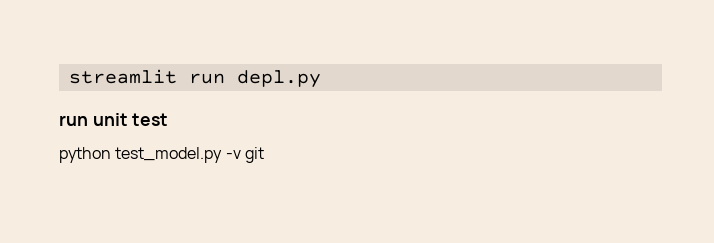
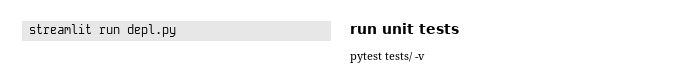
[132,113,169,126] [59,147,264,163] test // python test_model.py -v git -> [419,24,459,34] [350,52,425,63] tests // pytest tests/ -v

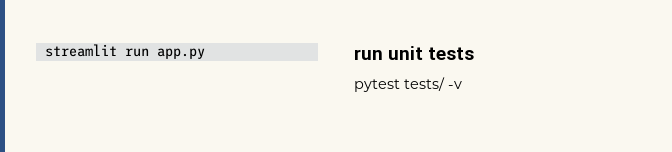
[126,24,176,37] depl.py -> [156,48,205,59] app.py

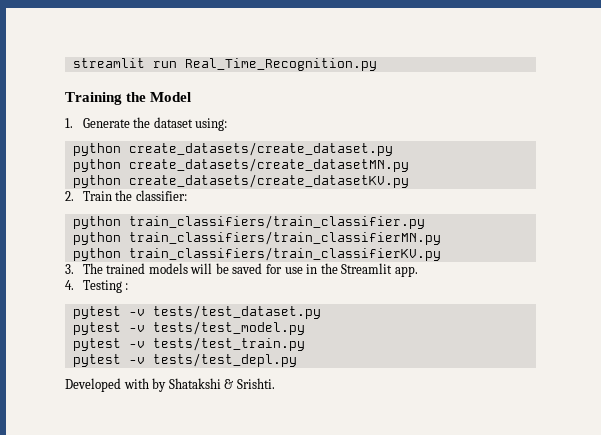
[156,48,205,59] [354,46,475,60] [354,77,462,92] app.py // run unit tests // pytest tests/ -v -> [184,58,377,71] [65,92,192,105] [65,117,228,131] [72,142,393,156] [72,158,409,172] [72,174,409,188] [65,190,187,201] [72,215,425,229] [72,231,441,245] [72,247,441,261] [65,263,418,277] [65,280,129,293] [72,305,321,319] [72,321,305,335] [72,337,305,351] [72,353,297,367] [65,378,275,392] Real_Time_Recognition.py // Training the Model // 1. Generate the dataset using: // python create_datasets/create_dataset.py // python create_datasets/create_datasetMN.py // python create_datasets/create_datasetKV.py // 2. Train the classifier: // python train_classifiers/train_classifier.py // python train_classifiers/train_classifierMN.py // python train_classifiers/train_classifierKV.py // 3. The trained models will be saved for use in the Streamlit app. // 4. Testing : // pytest -v tests/test_dataset.py // pytest -v tests/test_model.py // pytest -v tests/test_train.py // pytest -v tests/test_depl.py // Developed with by Shatakshi & Srishti.

